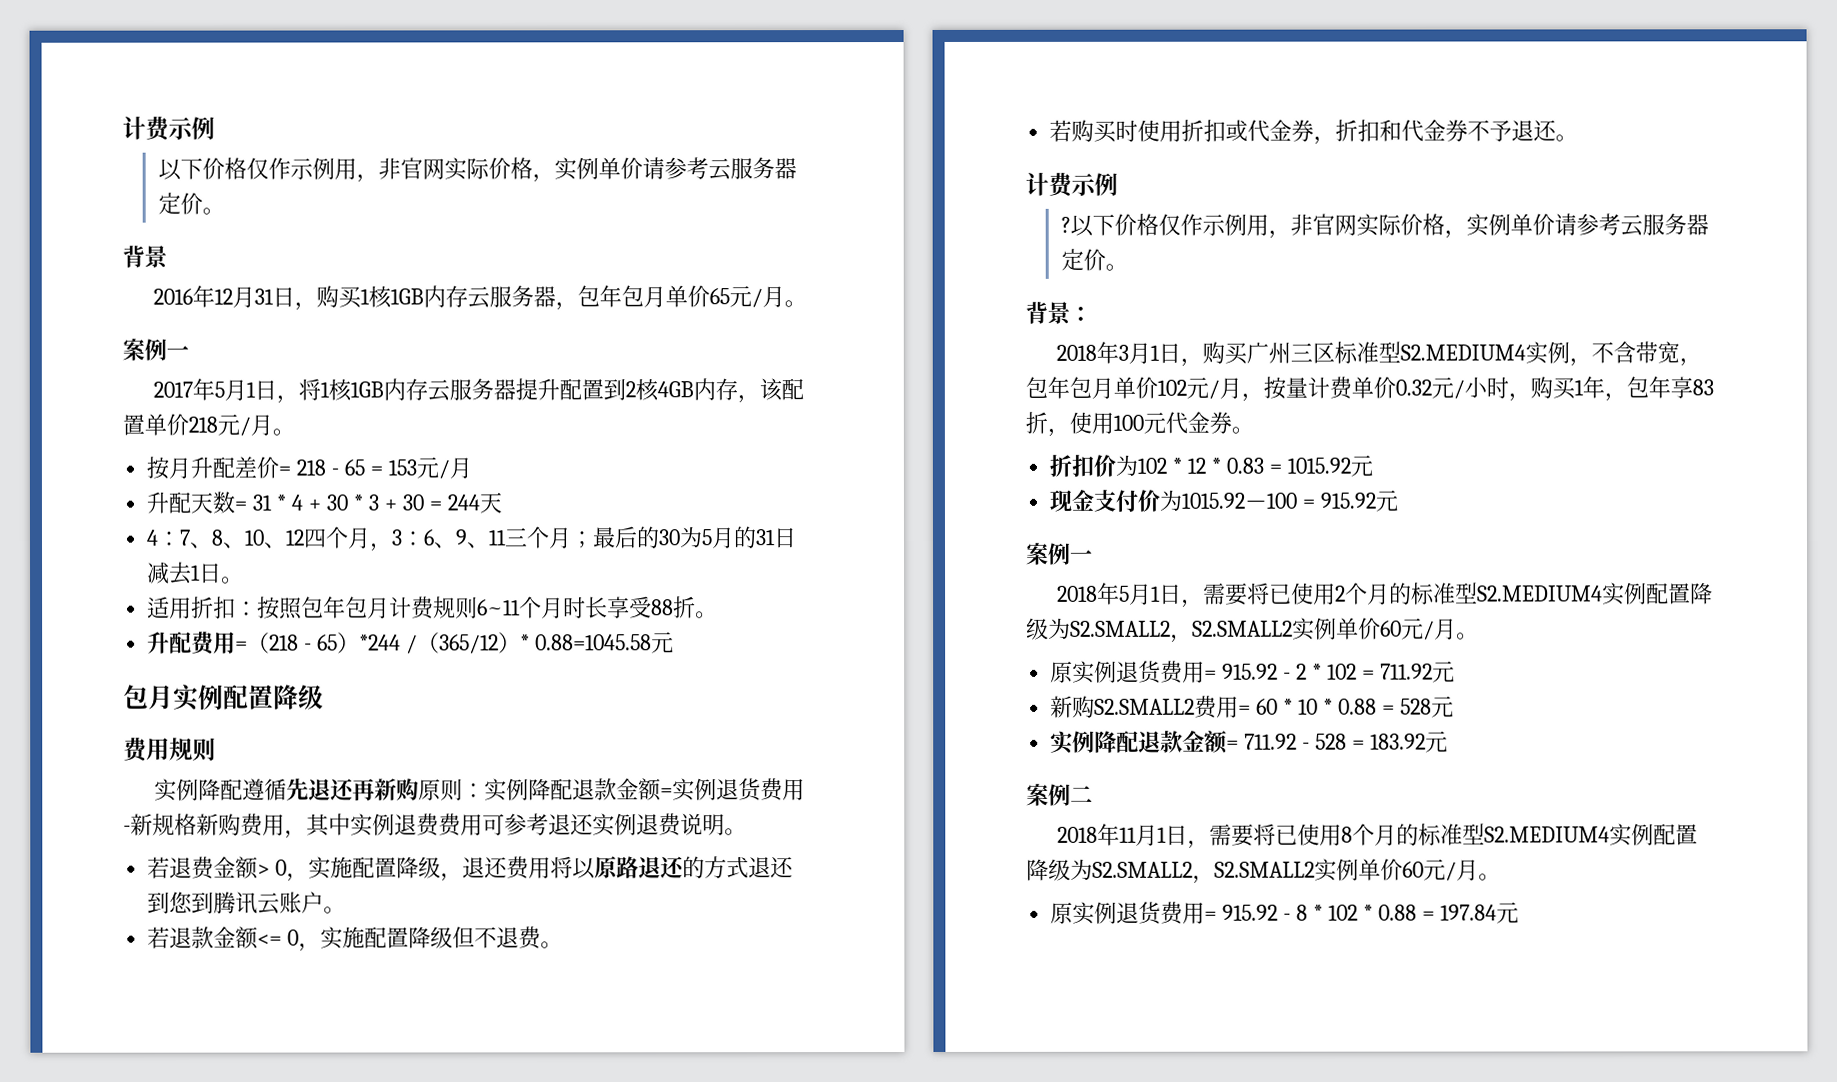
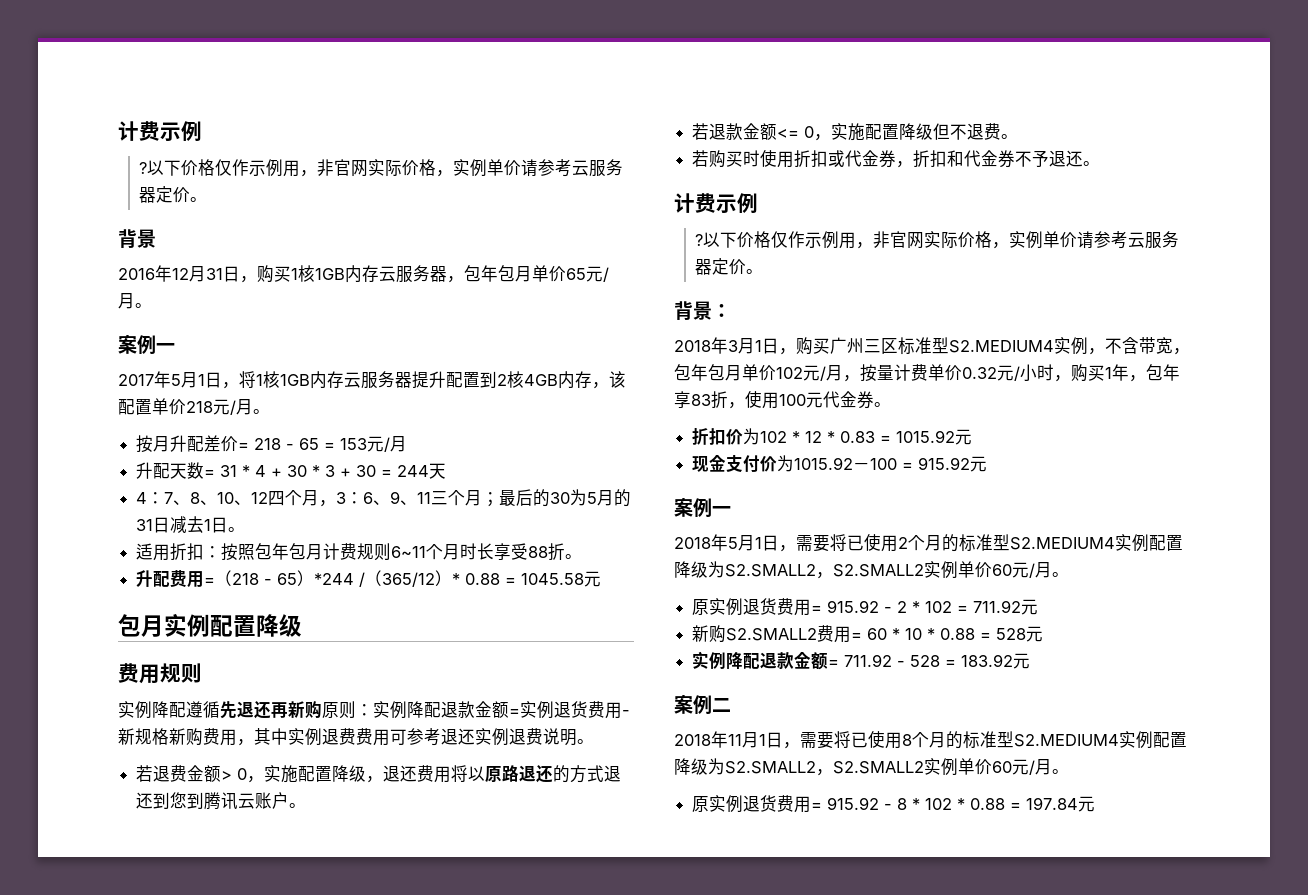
[122,116,215,141] 计费示例 // -> [118,121,202,141] [139,162,148,174] 计费示例 // ?
[534,634,652,651] 0.88=1045.58 -> [465,573,585,585] 0.88 = 1045.58

